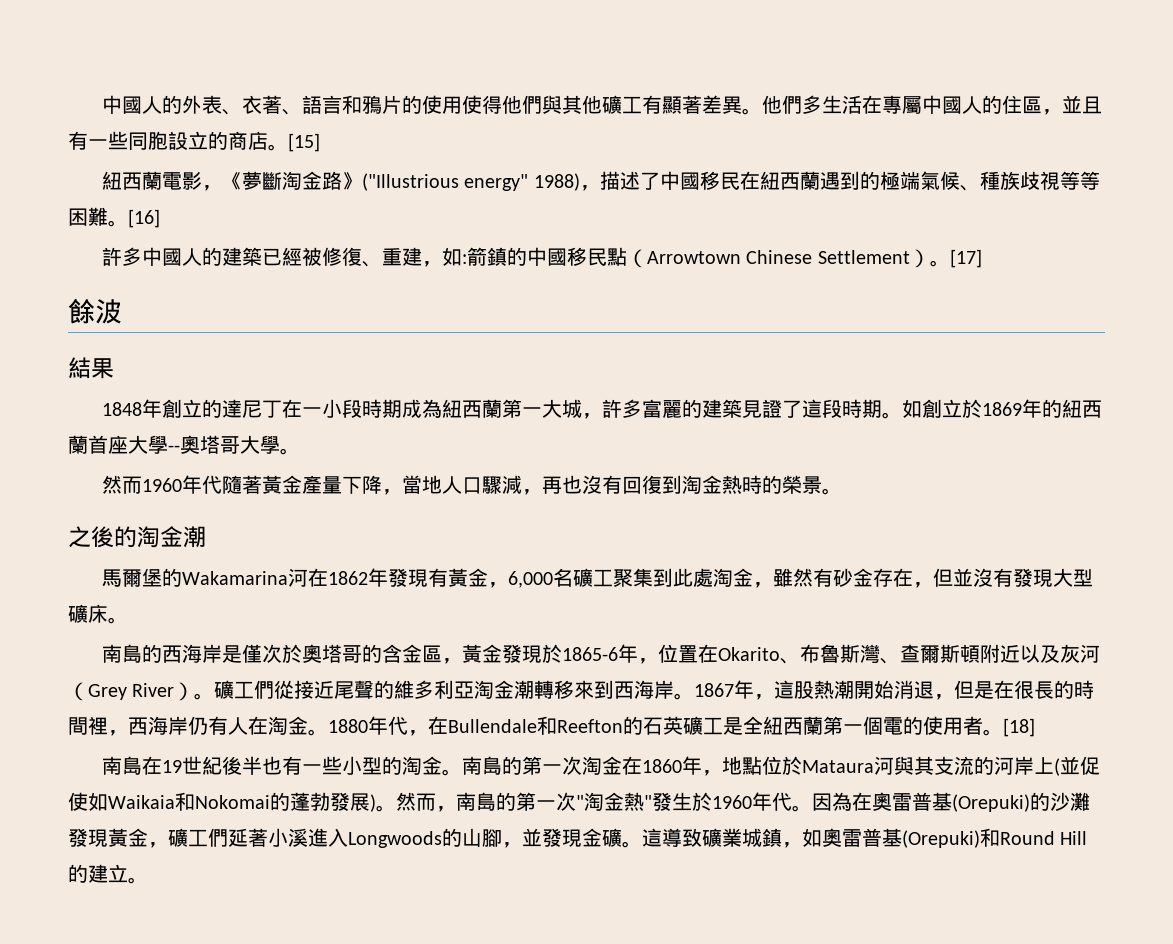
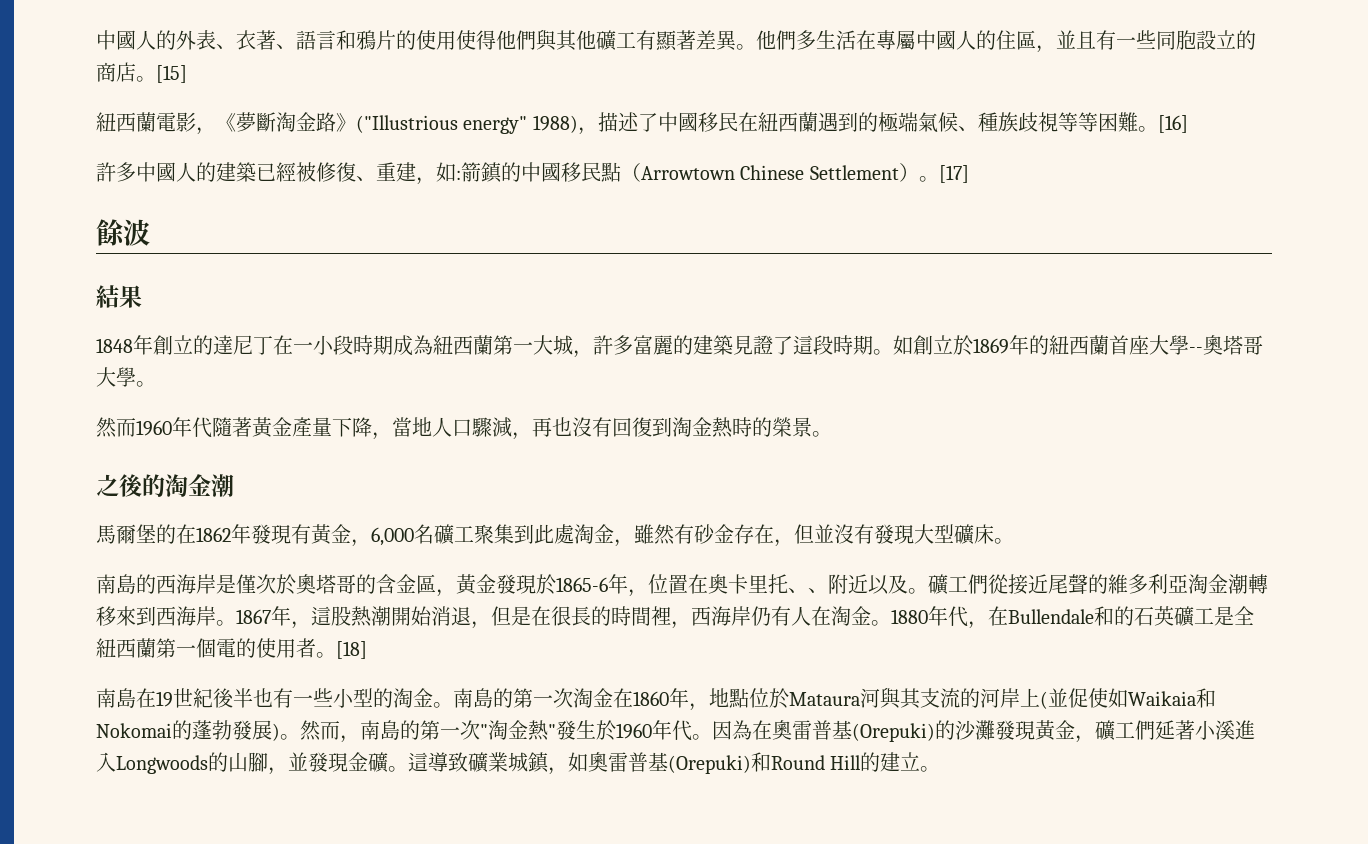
[181,568,308,587] Wakamarina河 -> (176, 534) none
[717,644,1100,664] [68,682,195,701] Okarito、布魯斯灣、查爾斯頓附近以及灰河（Grey River） -> [708,574,908,595] 奥卡里托、、附近以及
[557,719,623,733] Reefton -> (1114, 616) none

